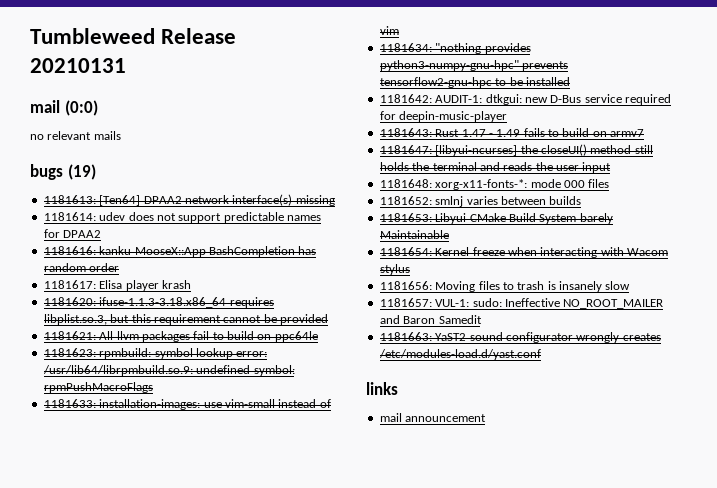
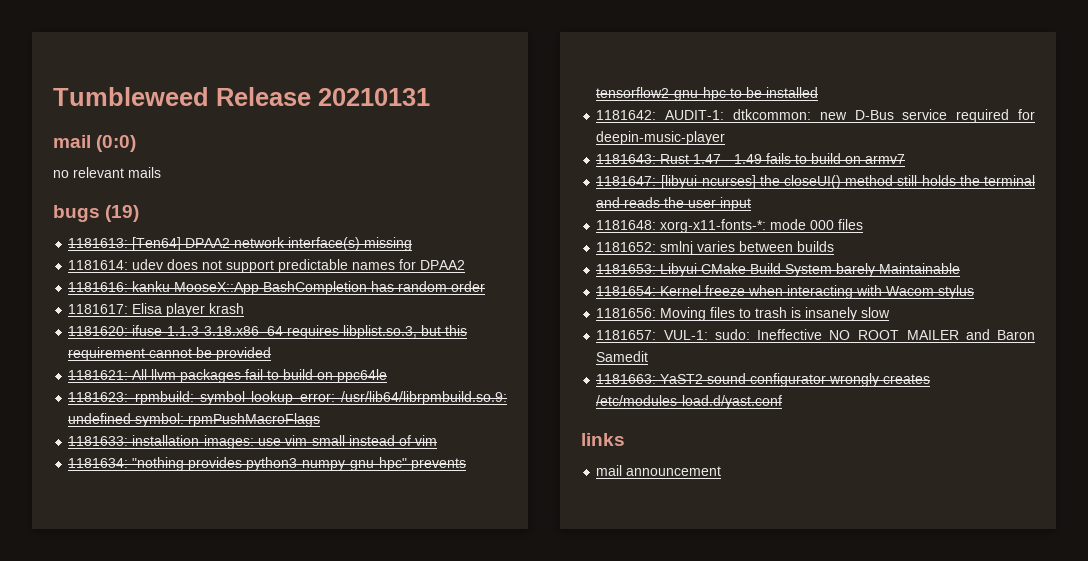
[485,94,522,105] dtkgui: -> [733,109,811,120] dtkcommon:

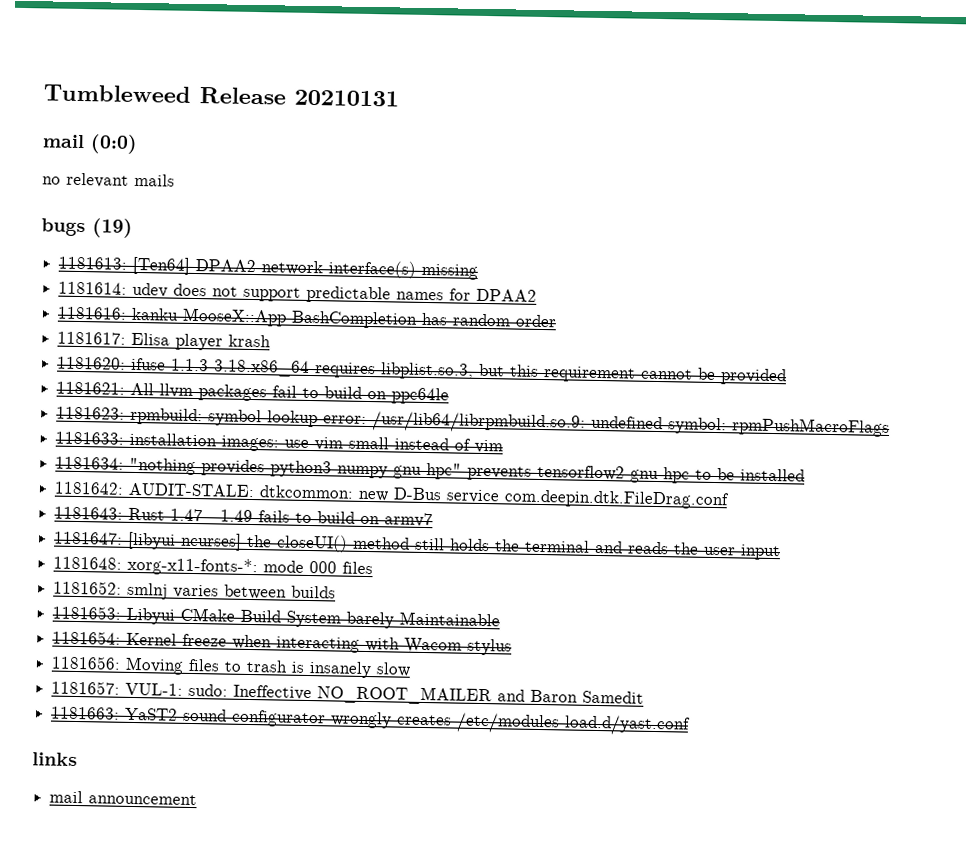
[665,110,725,120] AUDIT-1: -> [128,482,256,498] AUDIT-STALE:
[956,109,1035,123] [596,131,726,145] required for deepin-music-player -> [504,489,731,510] com.deepin.dtk.FileDrag.conf

